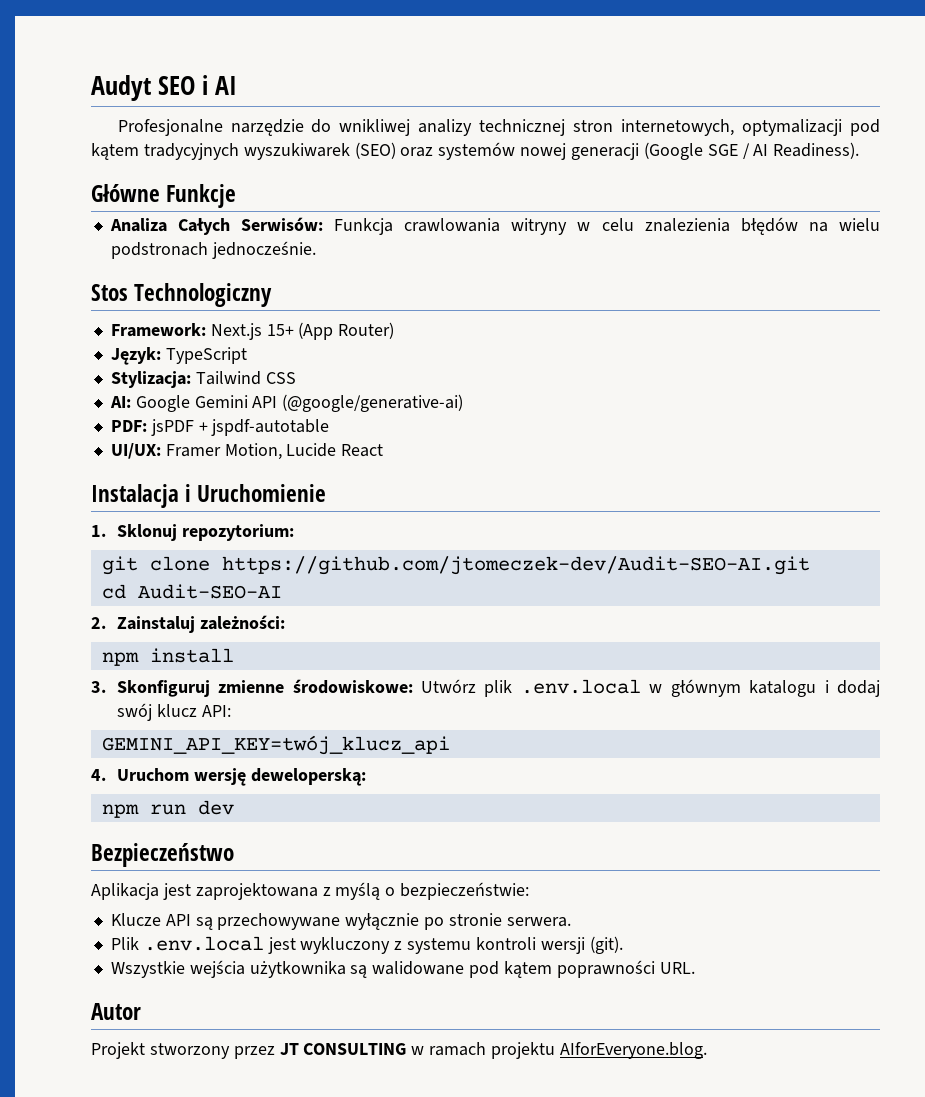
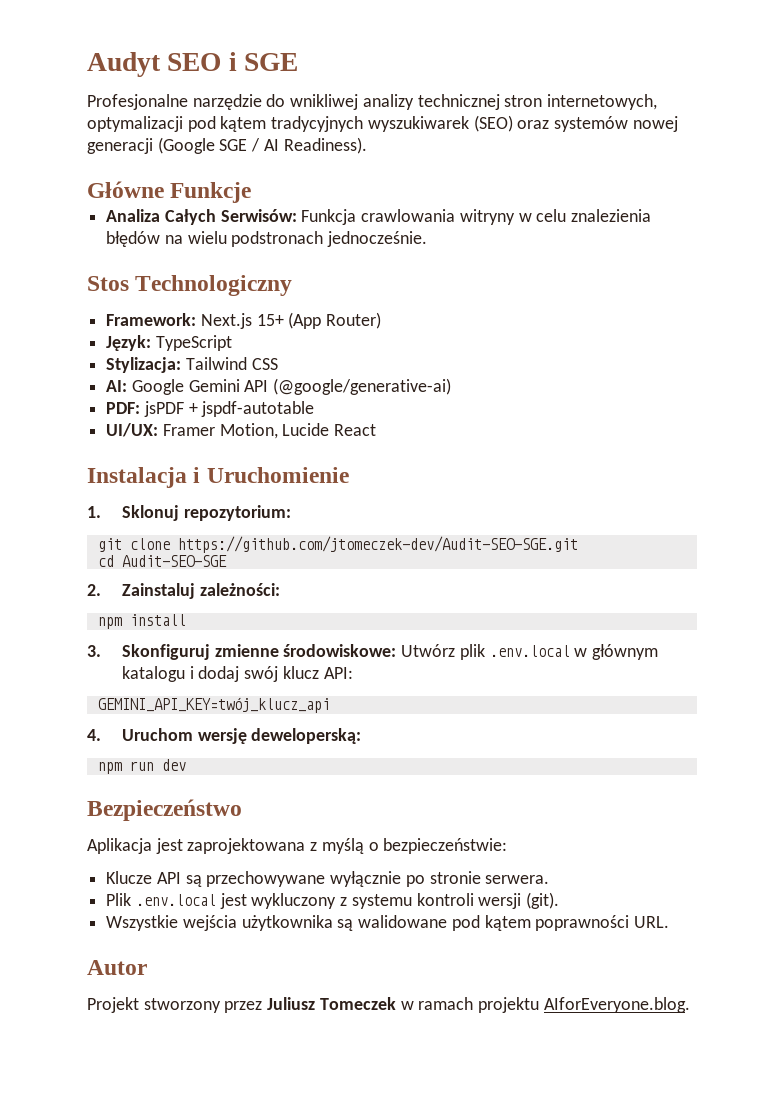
[215,76,238,95] AI -> [244,53,299,71] SGE
[221,556,810,575] https://github.com/jtomeczek-dev/Audit-SEO-AI.git -> [177,536,578,553] https://github.com/jtomeczek-dev/Audit-SEO-SGE.git
[137,584,282,599] Audit-SEO-AI -> [121,555,227,567] Audit-SEO-SGE
[279,1043,407,1055] JT CONSULTING -> [267,997,396,1010] Juliusz Tomeczek

